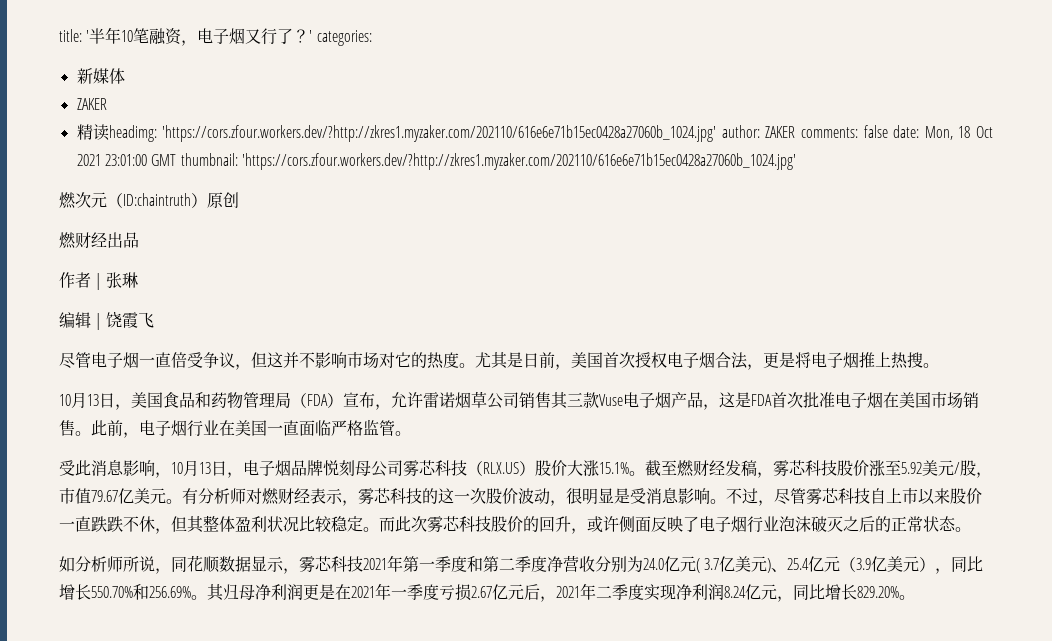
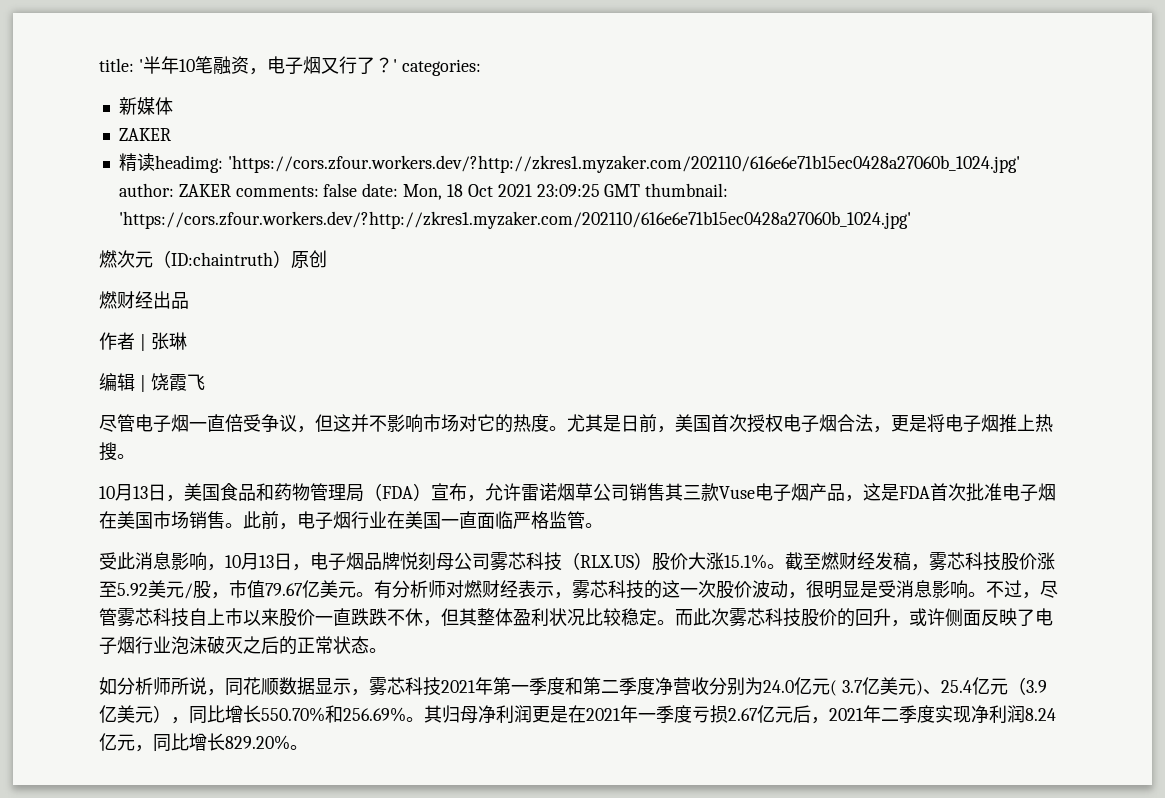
[104,154,147,166] 23:01:00 -> [536,184,600,197] 23:09:25

